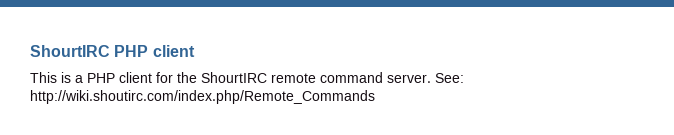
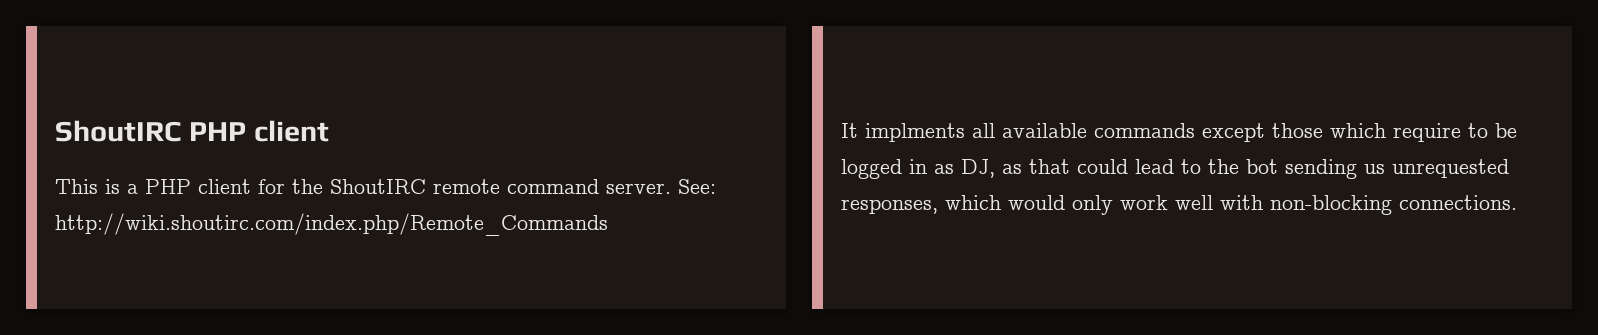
[30,45,110,57] ShourtIRC -> [55,120,181,142] ShoutIRC
[201,72,267,83] ShourtIRC -> [330,179,426,194] ShoutIRC
(375, 97) none -> [841,123,1517,142] [841,159,1509,179] [841,195,1517,215] // It implments all available commands except those which require to be logged in as DJ, as that could lead to the bot sending us unrequested responses, which would only work well with non-blocking connections.

